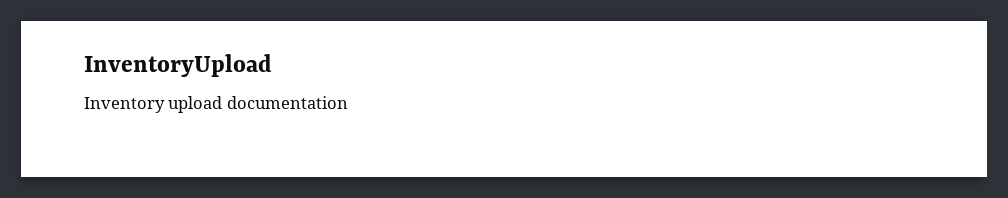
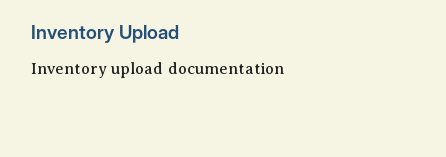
[84,54,272,77] InventoryUpload -> [31,25,180,43] Inventory Upload

